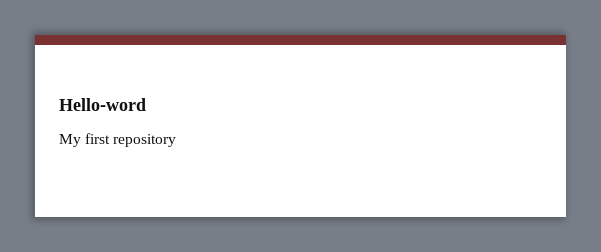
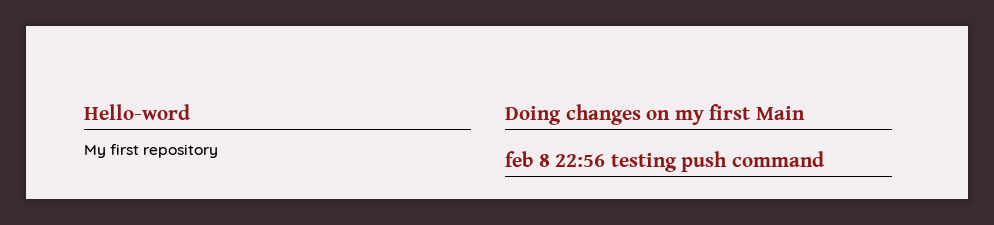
(177, 140) none -> [505,104,805,125] [505,151,824,172] // Doing changes on my first Main // feb 8 22:56 testing push command

